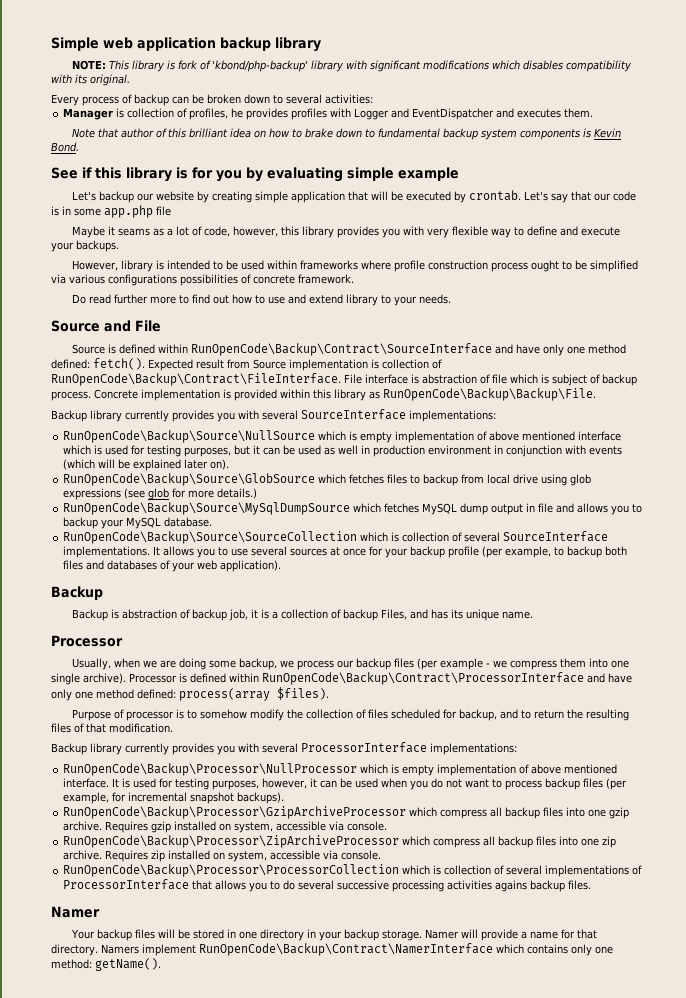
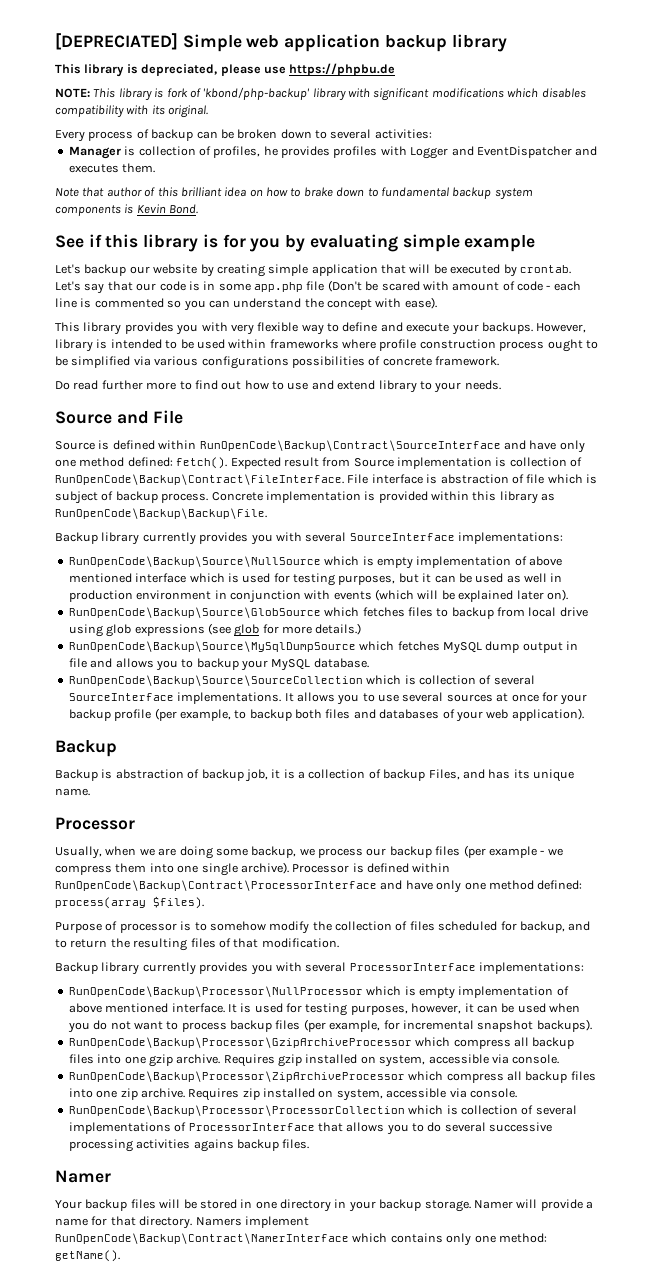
(51, 44) none -> [55,33,178,50] [DEPRECIATED]
(321, 44) none -> [55,63,396,77] // This library is depreciated, please use https://phpbu.de
[72,226,300,238] // Maybe it seams as a lot of code, however, this -> [327,280,581,292] [55,297,437,311] [55,322,80,332] (Don't be scared with amount of code - each line is commented so you can understand the concept with ease). // This
(119, 246) // -> (533, 328) none

